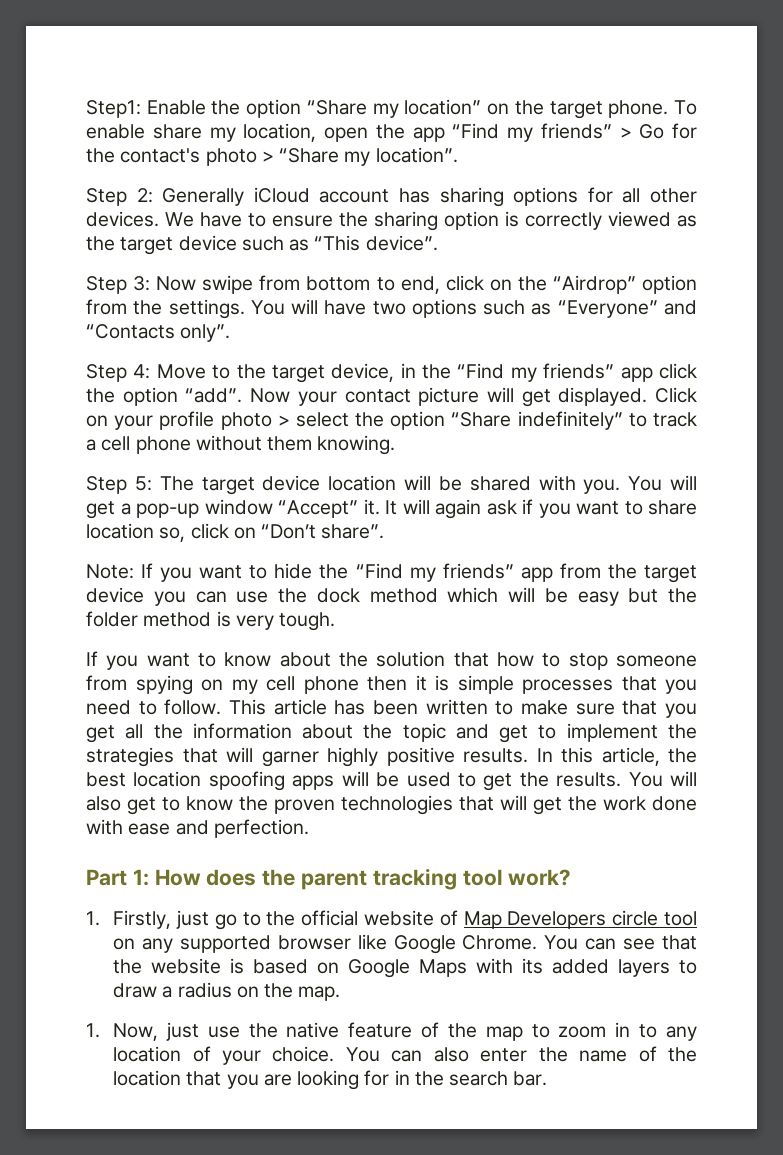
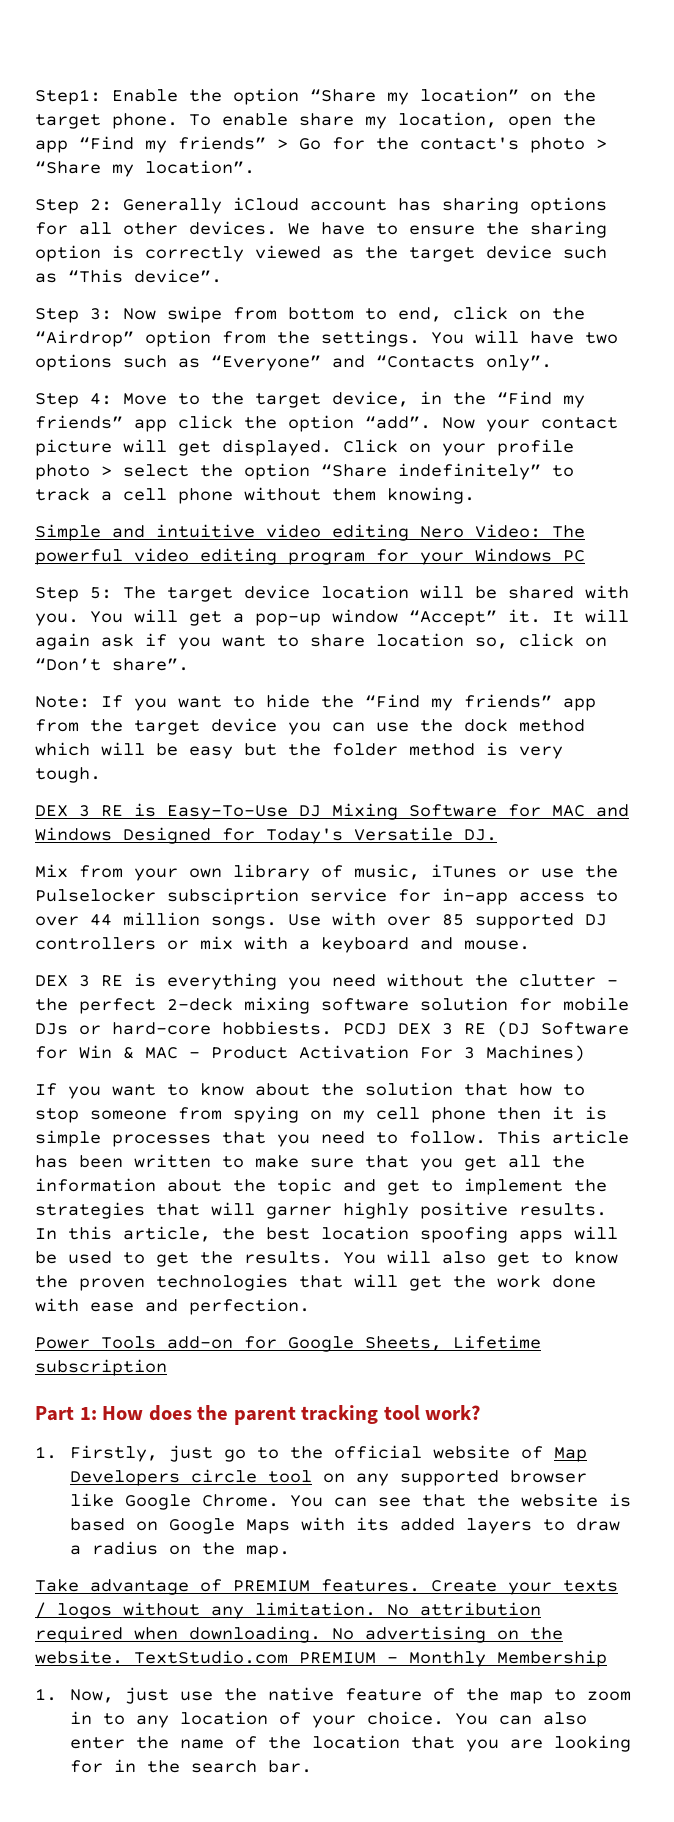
(396, 445) none -> [35,524,585,541] [35,548,585,565] // Simple and intuitive video editing Nero Video: The powerful video editing program for your Windows PC
(336, 621) none -> [35,803,629,820] [35,827,497,844] [35,864,618,881] [35,888,618,905] [35,912,607,929] [35,936,530,953] [35,973,618,990] [35,997,629,1014] [35,1021,629,1038] [35,1045,585,1062] // DEX 3 RE is Easy-To-Use DJ Mixing Software for MAC and Windows Designed for Today's Versatile DJ. // Mix from your own library of music, iTunes or use the Pulselocker subsciprtion service for in-app access to over 44 million songs. Use with over 85 supported DJ controllers or mix with a keyboard and mouse. // DEX 3 RE is everything you need without the clutter - the perfect 2-deck mixing software solution for mobile DJs or hard-core hobbiests. PCDJ DEX 3 RE (DJ Software for Win & MAC - Product Activation For 3 Machines)
(309, 828) none -> [35,1335,541,1352] [35,1359,167,1376] // Power Tools add-on for Google Sheets, Lifetime subscription
(341, 993) none -> [35,1579,618,1595] [35,1602,541,1619] [35,1626,563,1643] [35,1650,607,1667] // Take advantage of PREMIUM features. Create your texts / logos without any limitation. No attribution required when downloading. No advertising on the website. TextStudio.com PREMIUM - Monthly Membership

